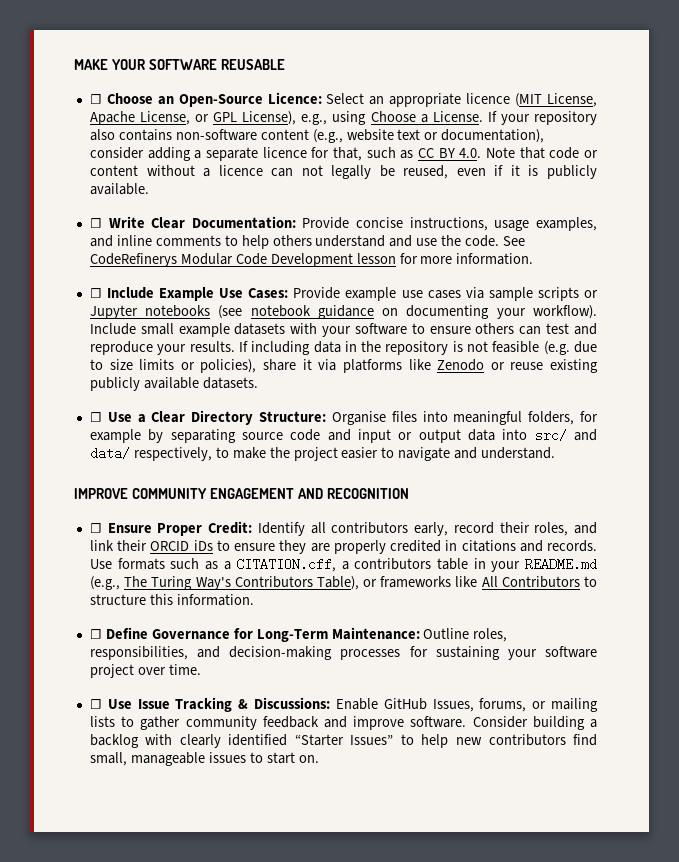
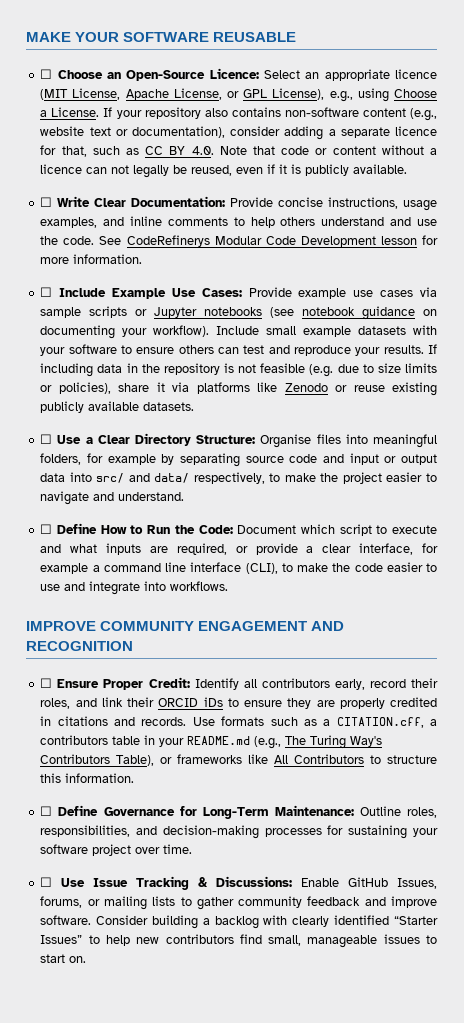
(556, 453) none -> [40,523,437,536] [40,543,438,555] [40,562,438,574] [40,581,229,595] // ☐ Define How to Run the Code: Document which script to execute and what inputs are required, or provide a clear interface, for example a command line interface (CLI), to make the code easier to use and integrate into workflows.

